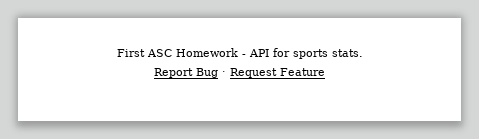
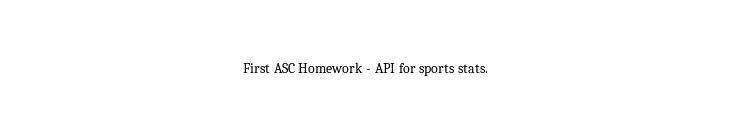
[154,68,325,78] // Report Bug · Request Feature -> (489, 68) none

